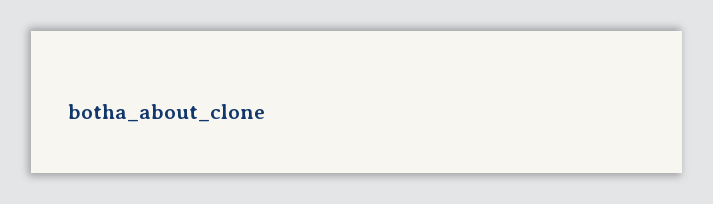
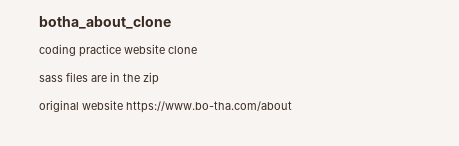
(265, 113) none -> [39,44,197,57] [39,72,159,85] [39,100,292,113] // coding practice website clone // sass files are in the zip // original website https://www.bo-tha.com/about

